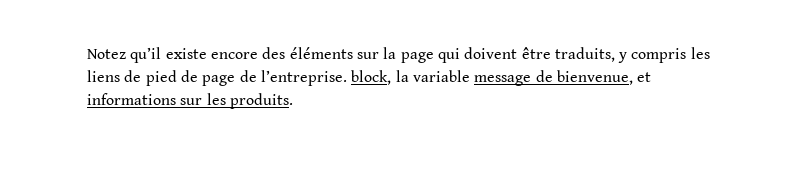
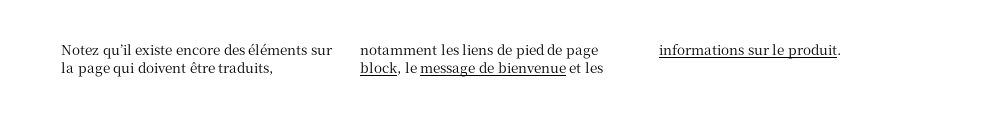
[618,48,687,63] y compris -> [360,45,437,55] notamment
[239,70,652,86] [87,93,293,109] de l’entreprise. block, la variable message de bienvenue, et informations sur les produits. -> [360,62,603,77] [659,44,841,59] block, le message de bienvenue et les informations sur le produit.

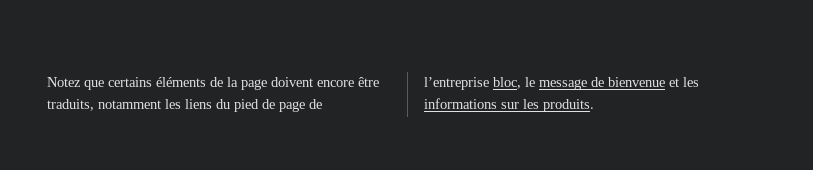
[102,43,333,59] [61,62,186,77] qu’il existe encore des éléments sur la page qui doivent -> [84,77,354,90] que certains éléments de la page doivent encore
[496,44,512,55] de -> [216,99,230,109] du
[360,62,401,75] block, -> [309,99,322,109] [424,77,521,90] de l’entreprise bloc,
[772,44,841,59] le produit. -> [523,99,594,112] les produits.

